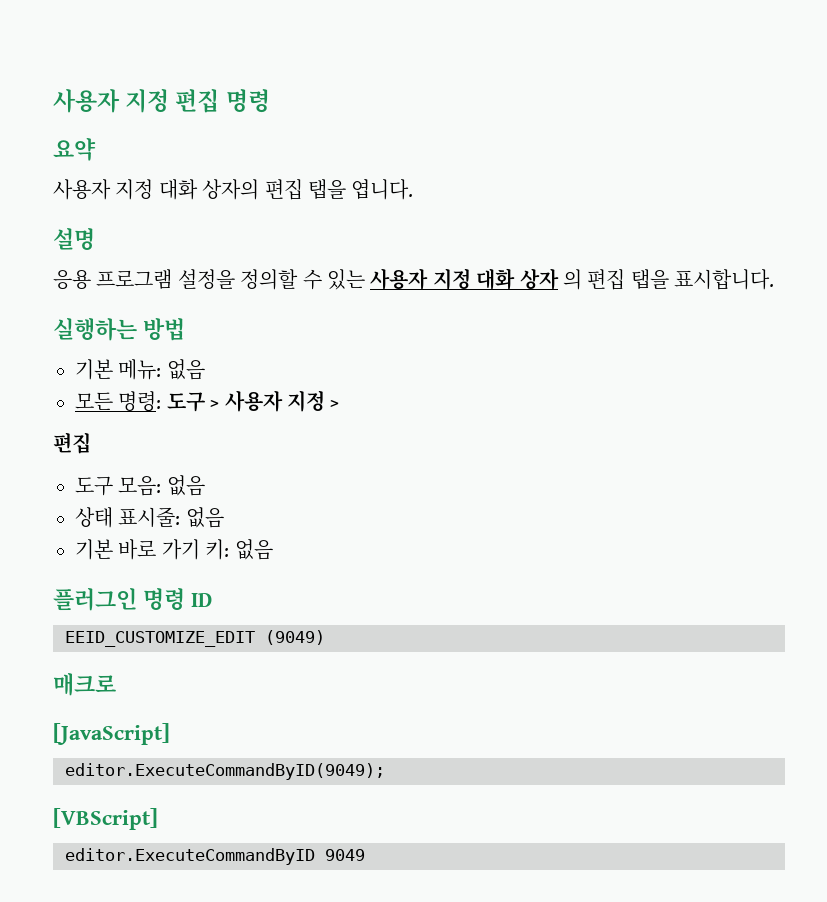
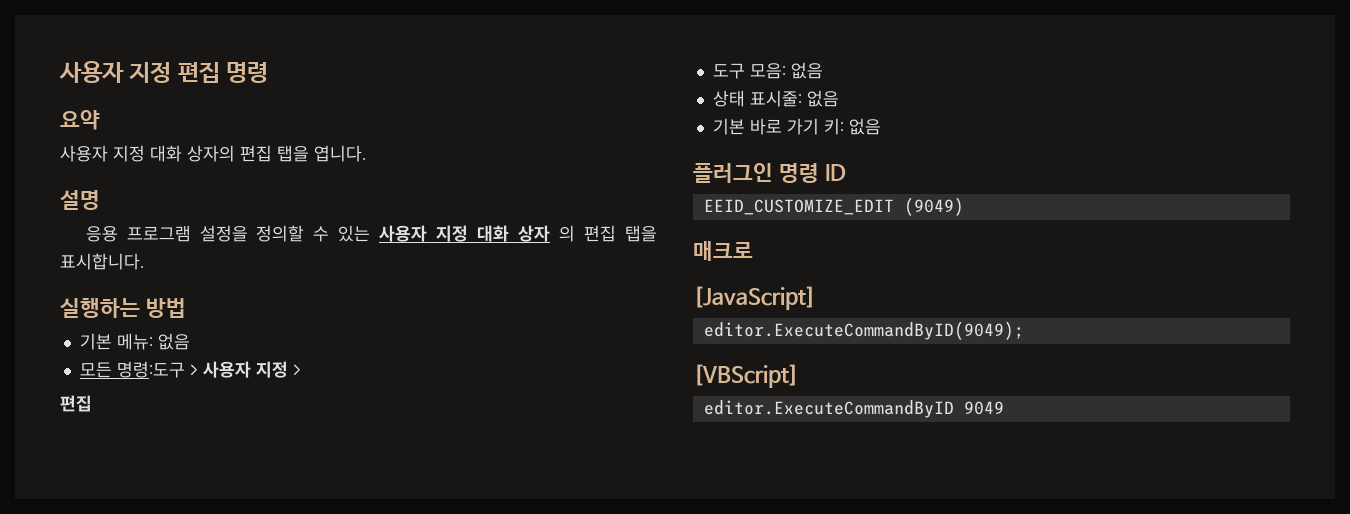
[118,391,205,412] 명령: 도구 -> [116,361,185,378] 명령:도구

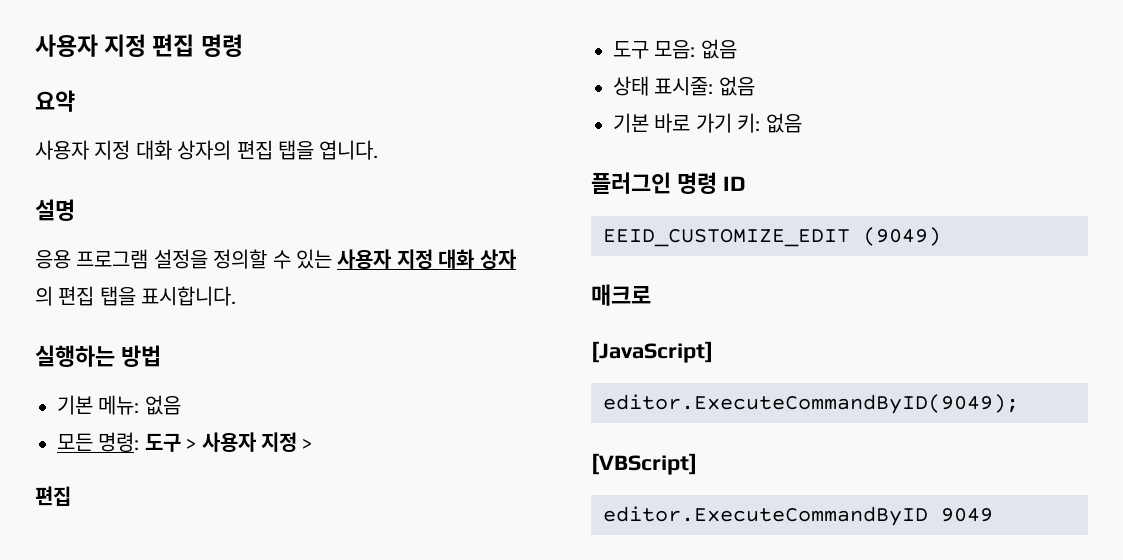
[116,361,185,378] 명령:도구 -> [98,432,181,452] 명령: 도구

